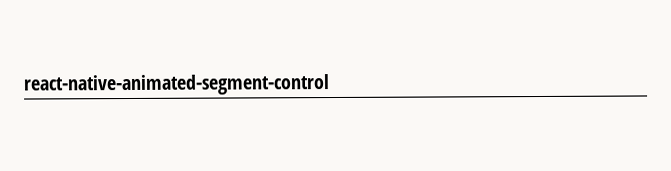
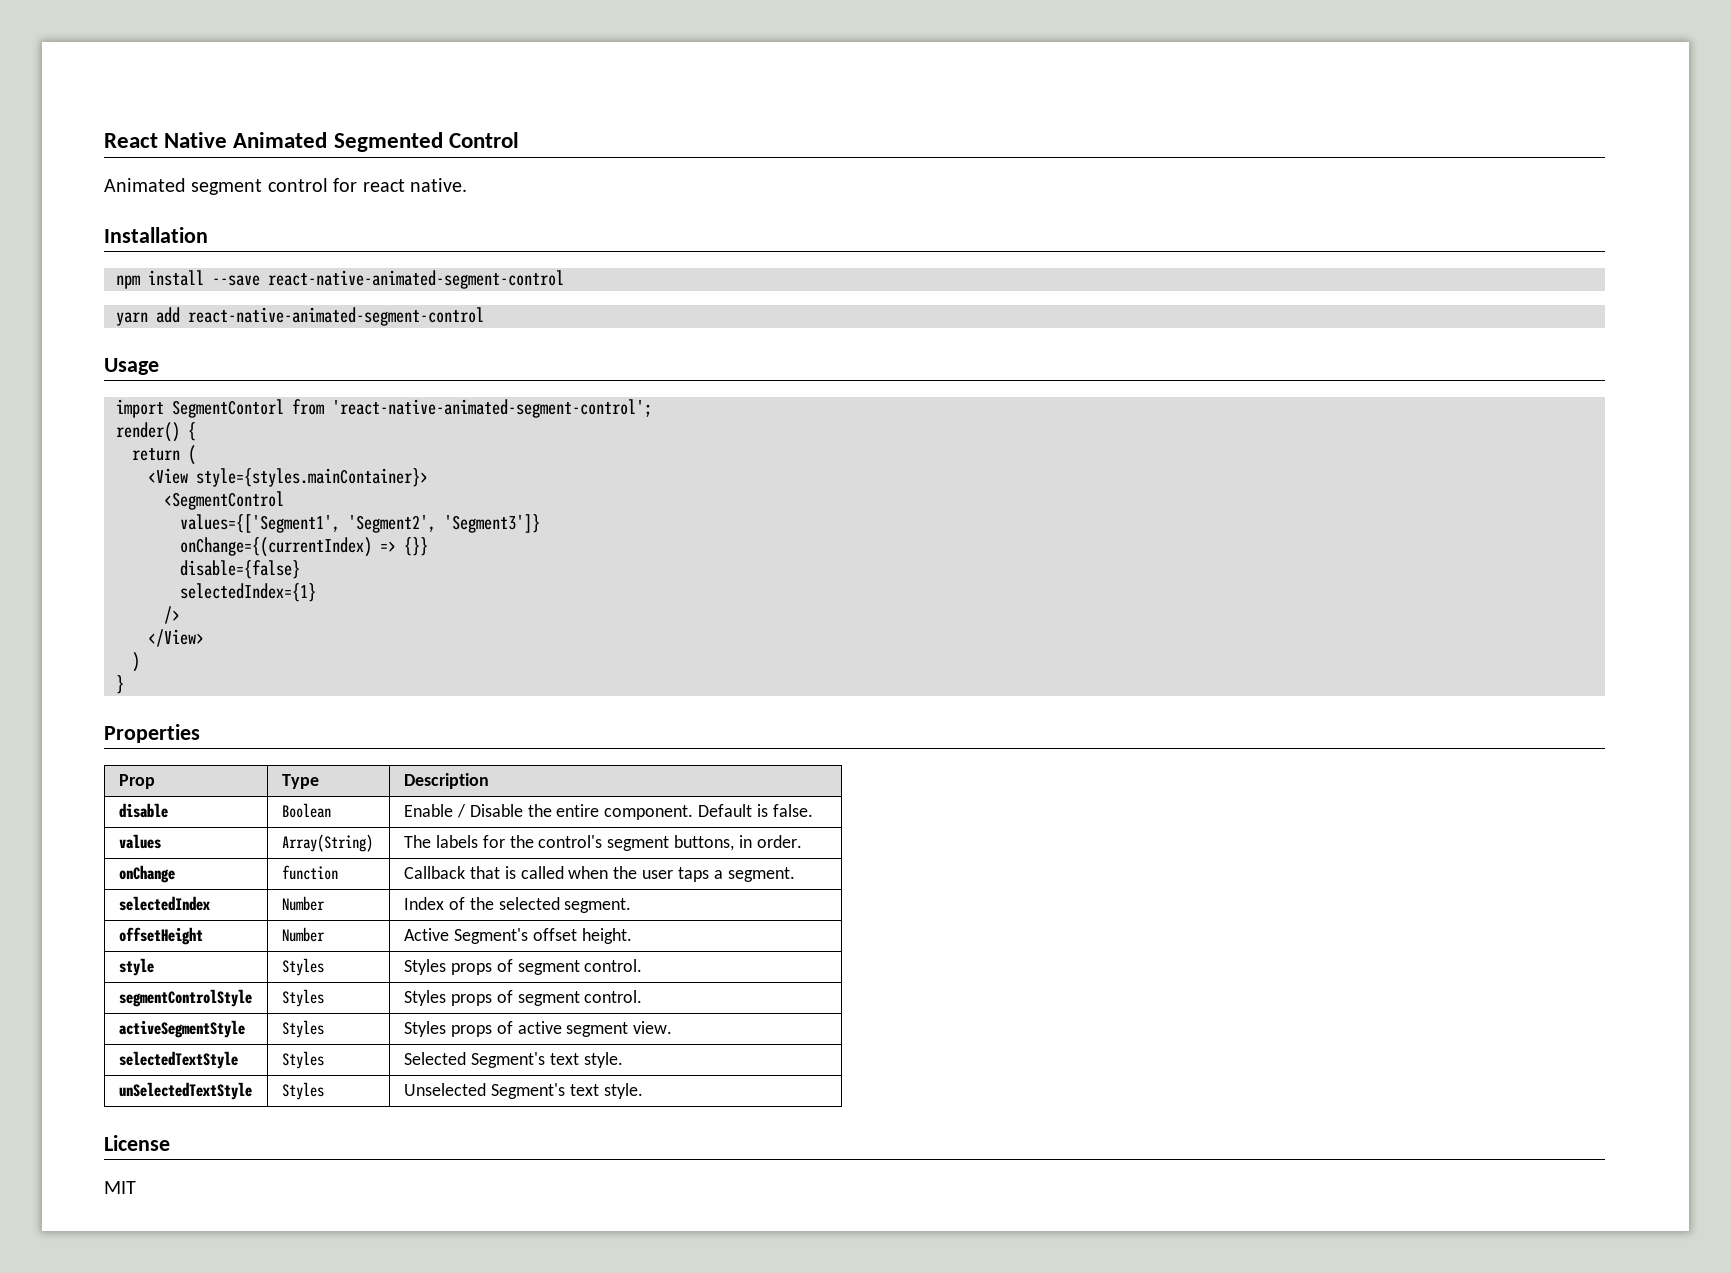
[23,74,330,96] react-native-animated-segment-control -> [104,132,519,152] [104,178,467,195] [104,227,208,243] [116,270,564,289] [116,307,484,326] [104,358,159,375] [116,399,652,418] [116,422,196,442] [132,445,196,465] [148,468,428,487] [164,491,284,510] [180,514,540,533] [180,537,428,557] [180,560,300,579] [180,583,316,602] [164,606,180,624] [148,629,204,647] [132,652,140,672] [116,675,124,694] [104,724,200,743] [118,774,155,789] [281,774,319,789] [403,773,489,789] [118,803,168,818] [281,803,331,818] [403,804,813,820] [118,834,161,849] [281,834,373,852] [403,835,802,851] [118,865,175,883] [281,865,338,880] [403,866,795,882] [118,896,210,911] [281,896,325,911] [403,897,632,913] [118,927,203,945] [281,927,325,942] [403,928,632,944] [118,958,154,976] [281,958,324,976] [403,959,643,975] [118,989,252,1007] [281,989,324,1007] [403,990,643,1006] [118,1020,245,1038] [281,1020,324,1038] [403,1021,673,1037] [118,1051,238,1069] [281,1051,324,1069] [403,1052,623,1068] [118,1082,252,1100] [281,1082,324,1100] [403,1083,643,1099] [104,1135,170,1151] [104,1181,136,1194] React Native Animated Segmented Control // Animated segment control for react native. // Installation // npm install --save react-native-animated-segment-control // yarn add react-native-animated-segment-control // Usage // import SegmentContorl from 'react-native-animated-segment-control'; // render() { // return ( // <View style={styles.mainContainer}> // <SegmentControl // values={['Segment1', 'Segment2', 'Segment3']} // onChange={(currentIndex) => {}} // disable={false} // selectedIndex={1} // /> // </View> // ) // } // Properties // Prop | Type | Description // disable | Boolean | Enable / Disable the entire component. Default is false. // values | Array(String) | The labels for the control's segment buttons, in order. // onChange | function | Callback that is called when the user taps a segment. // selectedIndex | Number | Index of the selected segment. // offsetHeight | Number | Active Segment's offset height. // style | Styles | Styles props of segment control. // segmentControlStyle | Styles | Styles props of segment control. // activeSegmentStyle | Styles | Styles props of active segment view. // selectedTextStyle | Styles | Selected Segment's text style. // unSelectedTextStyle | Styles | Unselected Segment's text style. // License // MIT

